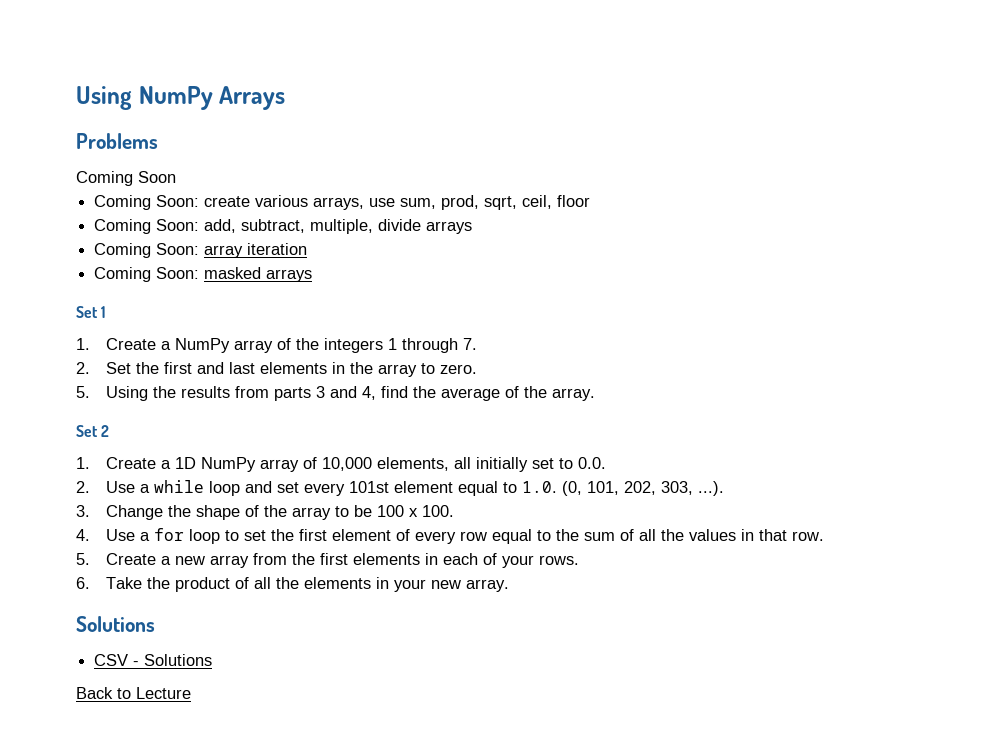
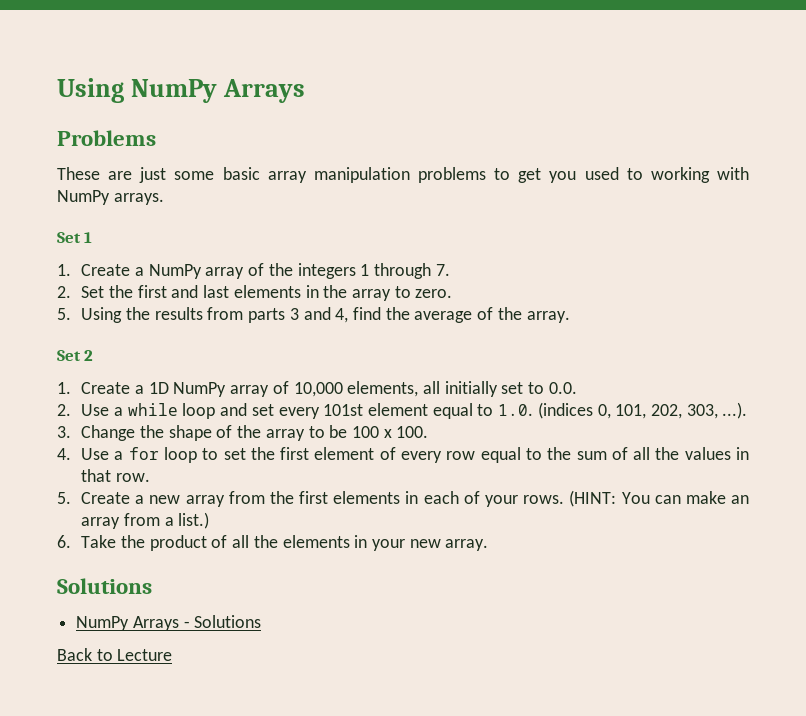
[76,171,176,186] [94,195,591,210] [94,219,473,234] [94,243,308,258] [94,267,313,282] Coming Soon // Coming Soon: create various arrays, use sum, prod, sqrt, ceil, floor // Coming Soon: add, subtract, multiple, divide arrays // Coming Soon: array iteration // Coming Soon: masked arrays -> [57,167,749,183] [57,190,164,205] These are just some basic array manipulation problems to get you used to working with NumPy arrays.
[561,481,582,496] (0, -> [537,402,611,419] (indices 0,
(579, 560) none -> [569,490,749,507] [81,512,210,529] (HINT: You can make an array from a list.)
[94,654,129,666] CSV -> [76,616,179,631] NumPy Arrays

